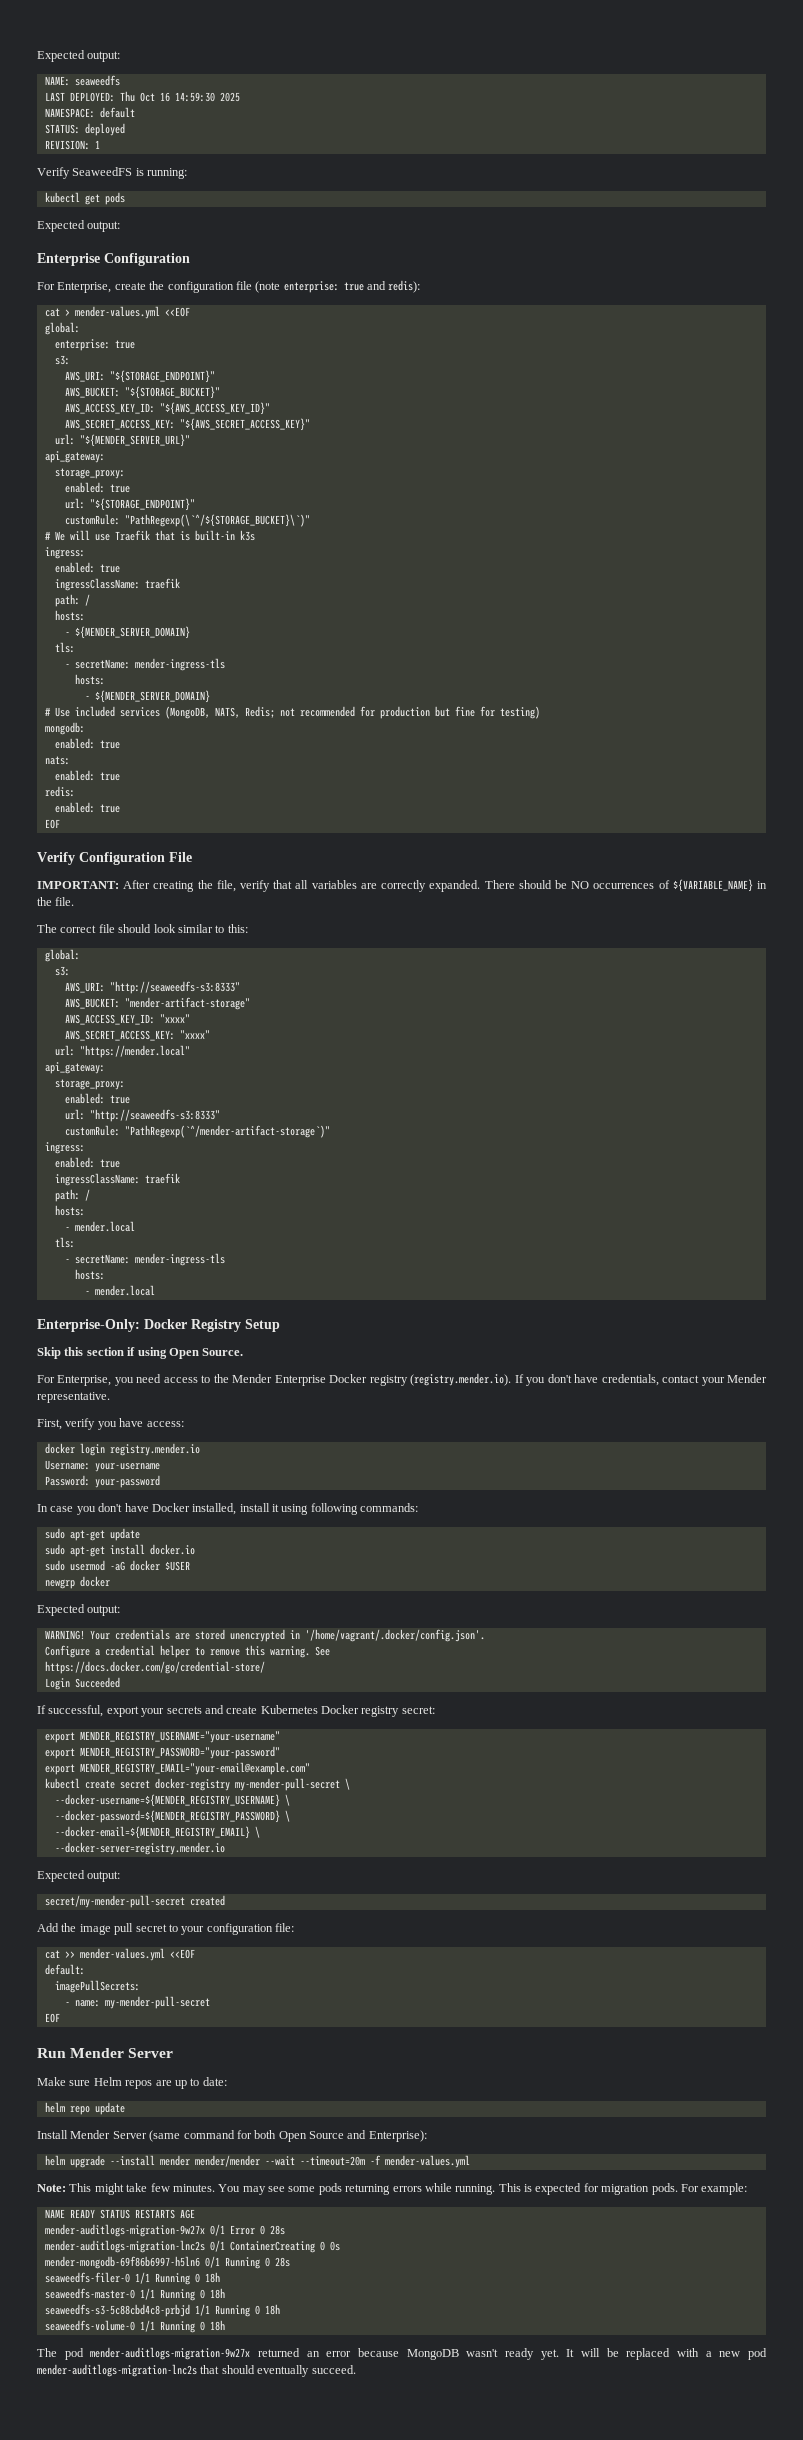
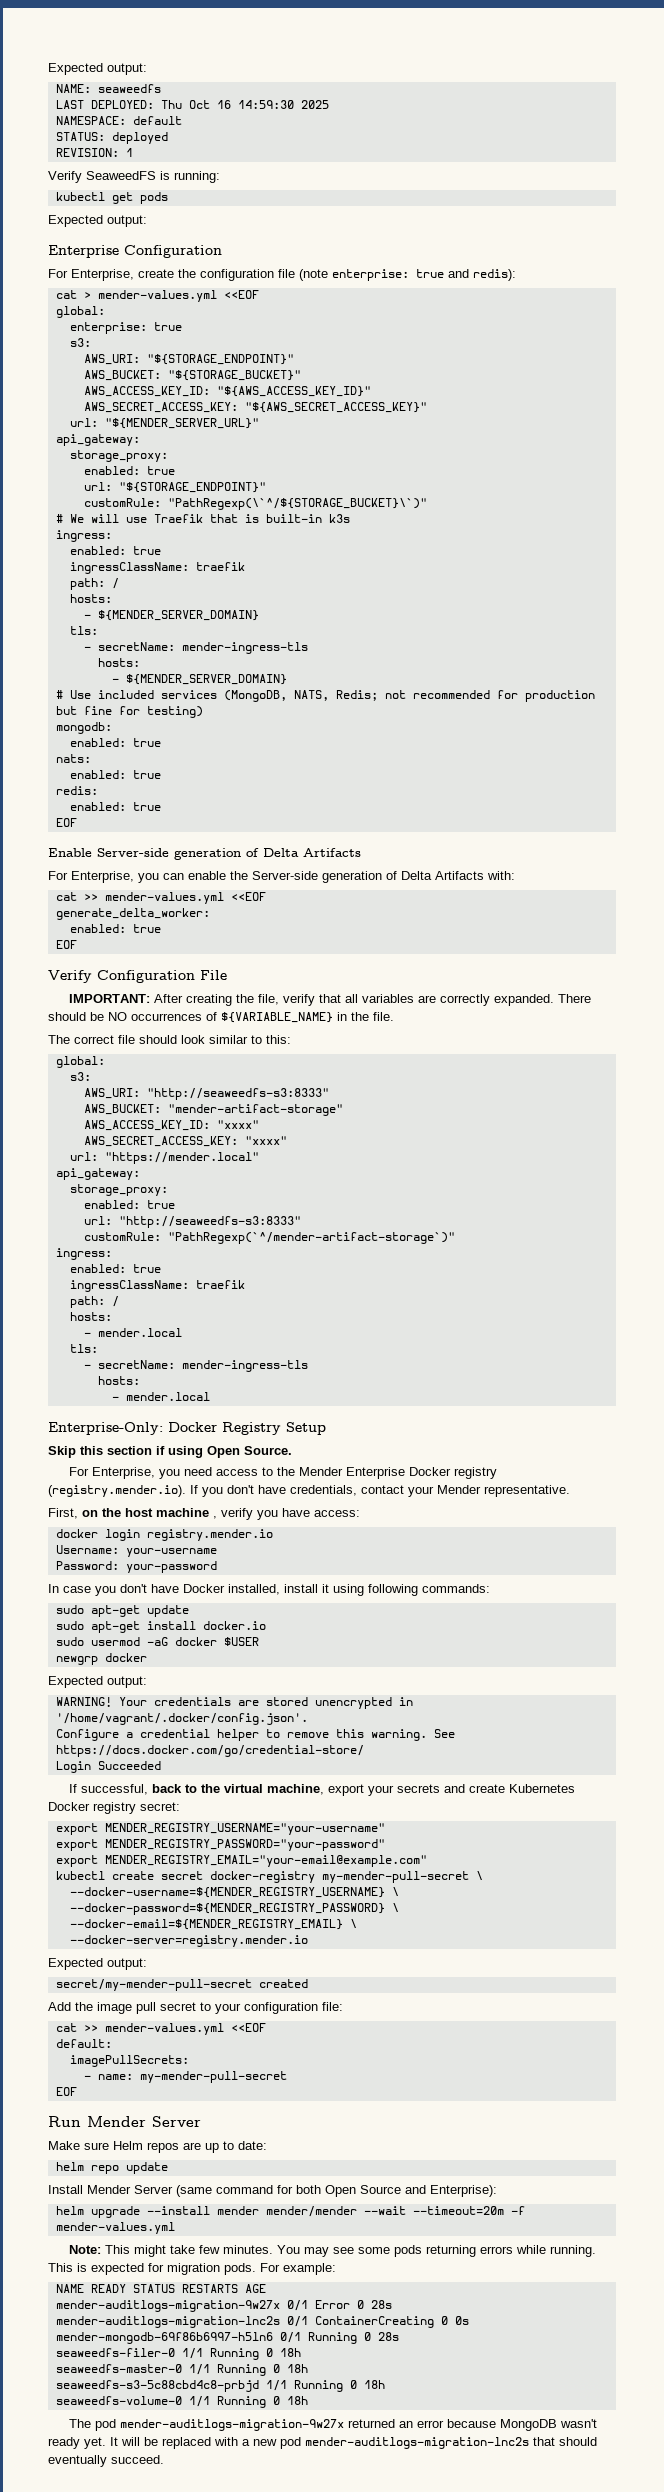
(60, 824) none -> [48,848,361,860] [48,871,515,883] [55,892,266,904] [55,908,210,920] [69,924,161,933] [55,940,77,949] // Enable Server-side generation of Delta Artifacts // For Enterprise, you can enable the Server-side generation of Delta Artifacts with: // cat >> mender-values.yml <<EOF // generate_delta_worker: // enabled: true // EOF
(62, 1424) none -> [82,1508,217,1519] on the host machine ,
(104, 1711) none -> [152,1784,325,1795] back to the virtual machine,

